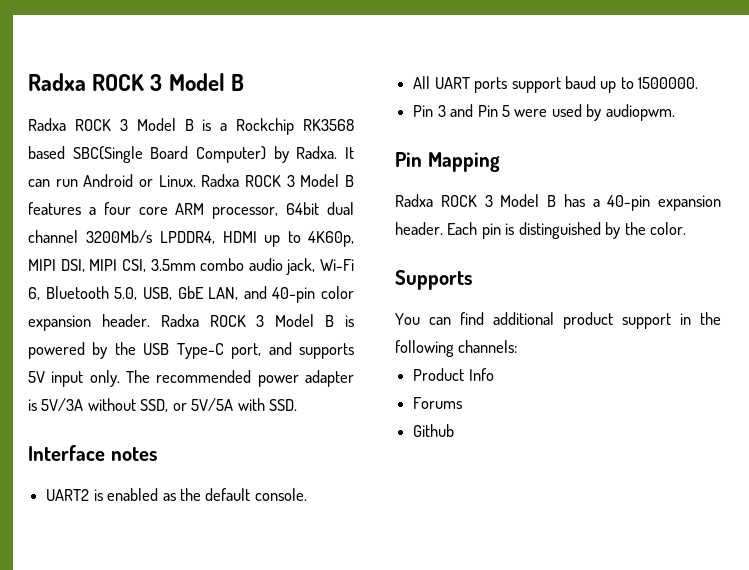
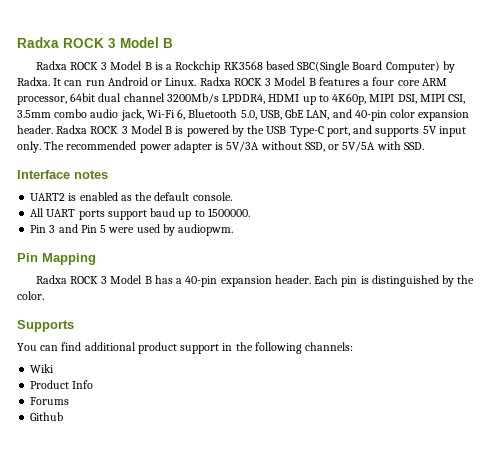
(518, 346) none -> [30,364,55,373] // Wiki

